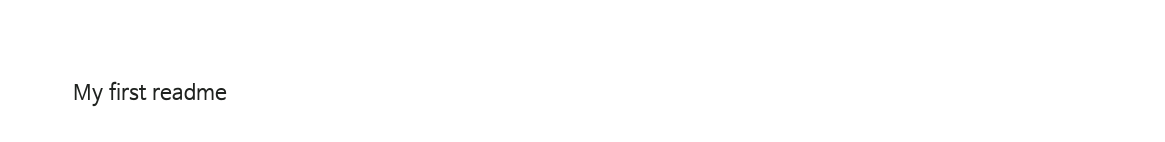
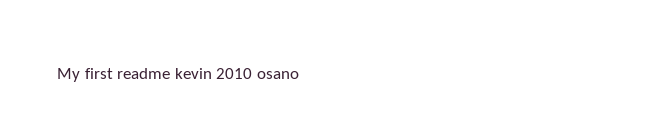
(228, 92) none -> [174,68,299,79] kevin 2010 osano

